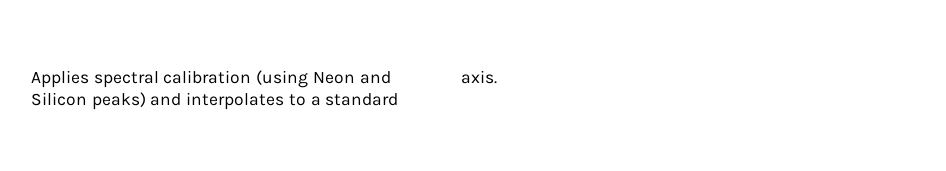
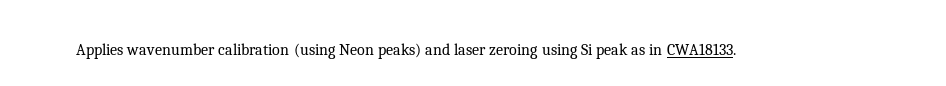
[93,71,159,88] spectral -> [126,43,216,55] wavenumber
[359,71,391,84] [31,92,399,110] [461,70,497,84] and Silicon peaks) and interpolates to a standard axis. -> [377,43,736,59] peaks) and laser zeroing using Si peak as in CWA18133.

